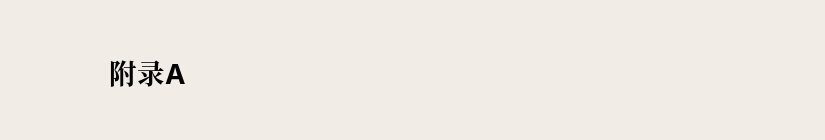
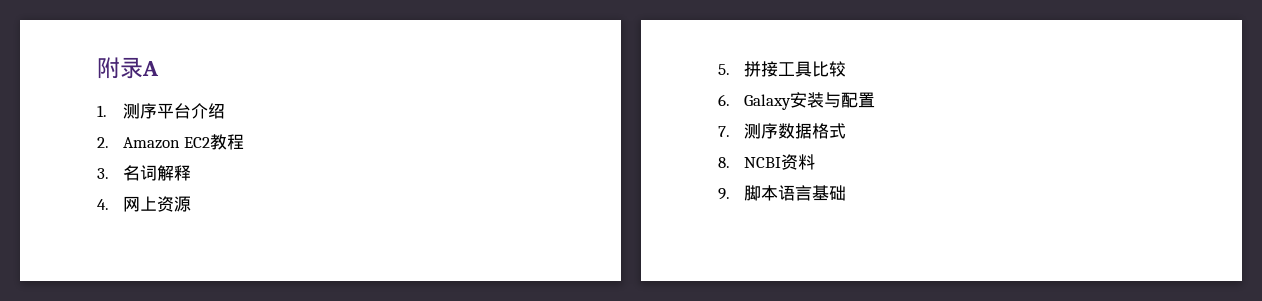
(186, 74) none -> [97,103,226,119] [97,134,244,150] [97,165,192,181] [97,196,192,212] [718,61,847,77] [718,92,876,110] [718,123,847,139] [718,154,816,170] [718,185,847,201] // 1.测序平台介绍 // 2. Amazon EC2教程 // 3.名词解释 // 4.网上资源 // 5.拼接工具比较 // 6. Galaxy安装与配置 // 7.测序数据格式 // 8. NCBI资料 // 9.脚本语言基础

